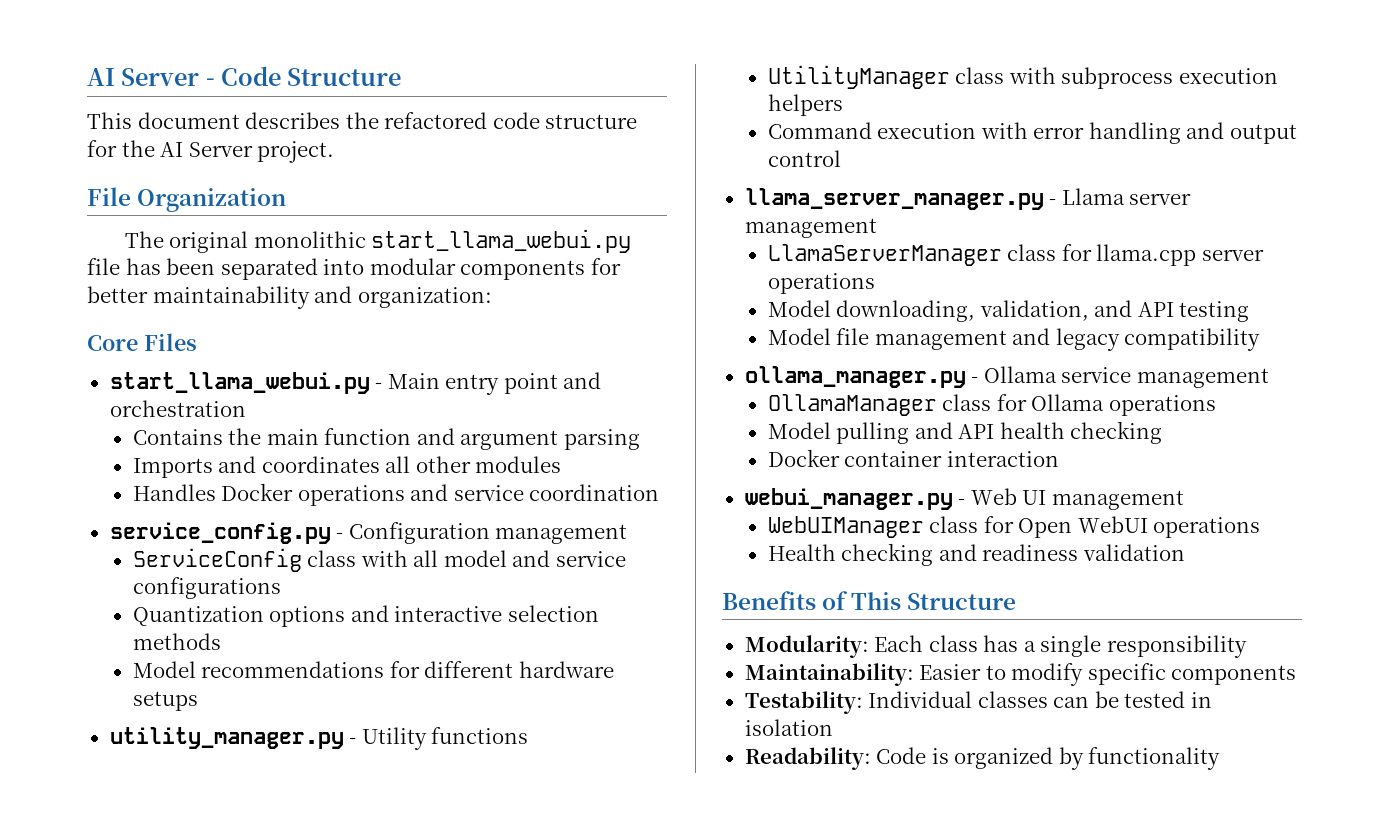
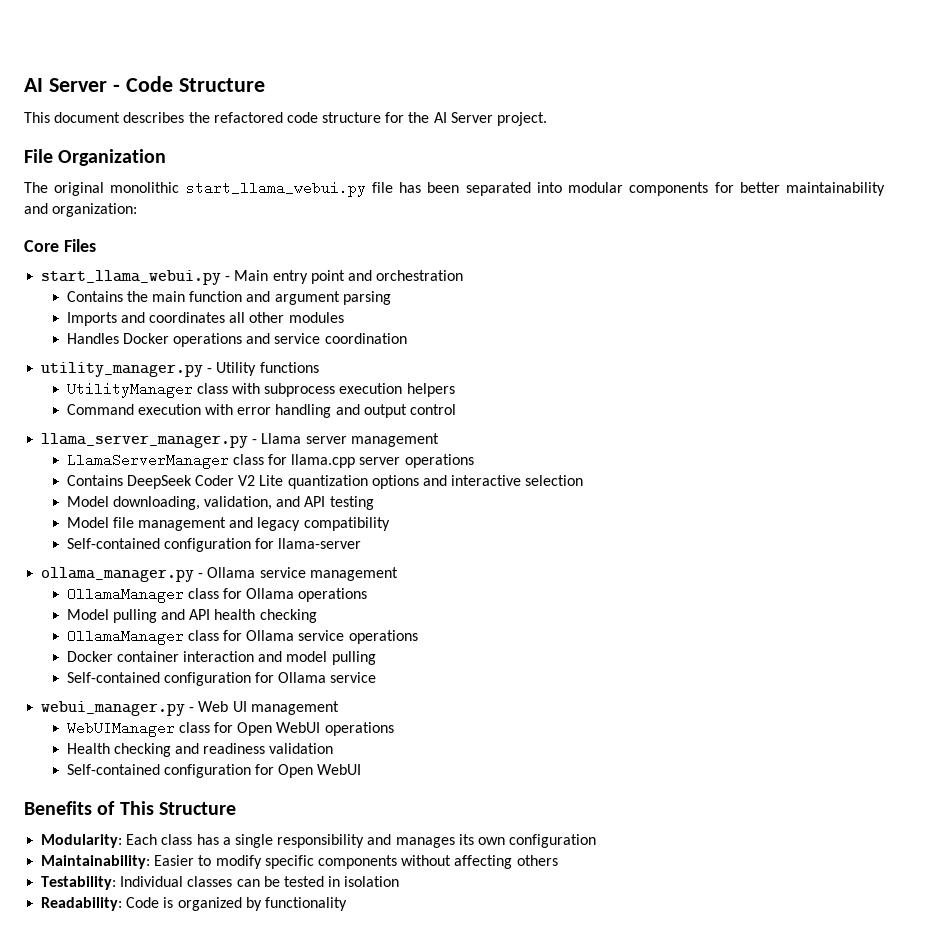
[109,522,628,544] [132,548,626,572] [132,577,281,599] [132,605,599,627] [132,633,221,650] [132,661,614,678] [132,691,198,711] // service_config.py - Configuration management // ServiceConfig class with all model and service configurations // Quantization options and interactive selection methods // Model recommendations for different hardware setups -> (407, 338) none
(875, 283) none -> [66,475,584,489] // Contains DeepSeek Coder V2 Lite quantization options and interactive selection
(1261, 339) none -> [66,538,362,552] // Self-contained configuration for llama-server
[767,449,1059,467] Docker container interaction -> [66,629,418,645] [66,651,376,665] [66,672,377,686] OllamaManager class for Ollama service operations // Docker container interaction and model pulling // Self-contained configuration for Ollama service
(1185, 552) none -> [66,764,362,778] // Self-contained configuration for Open WebUI
(1247, 646) none -> [367,834,597,848] and manages its own configuration
(1297, 675) none -> [401,855,558,869] without affecting others

